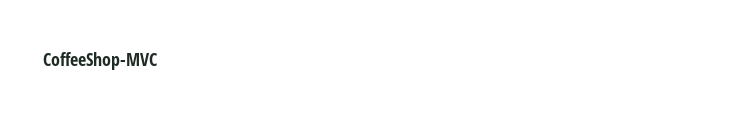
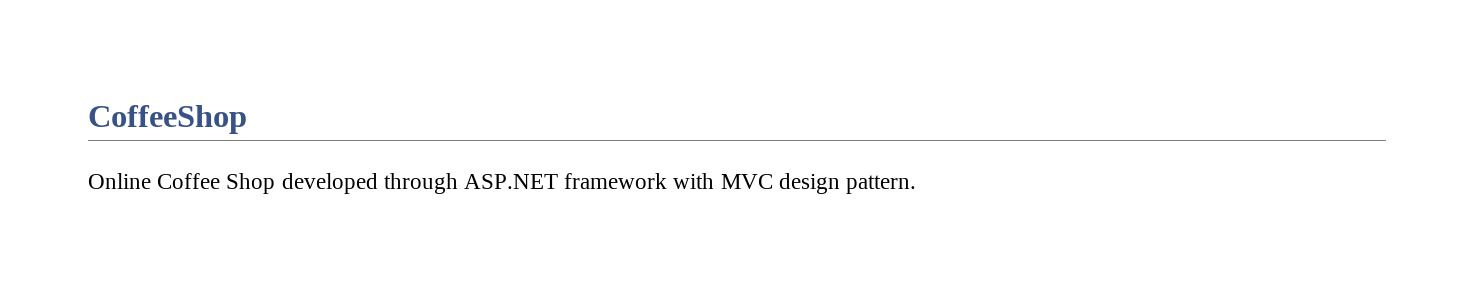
[43,52,157,70] CoffeeShop-MVC -> [88,105,247,134] [88,173,917,194] CoffeeShop // Online Coffee Shop developed through ASP.NET framework with MVC design pattern.

